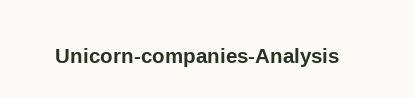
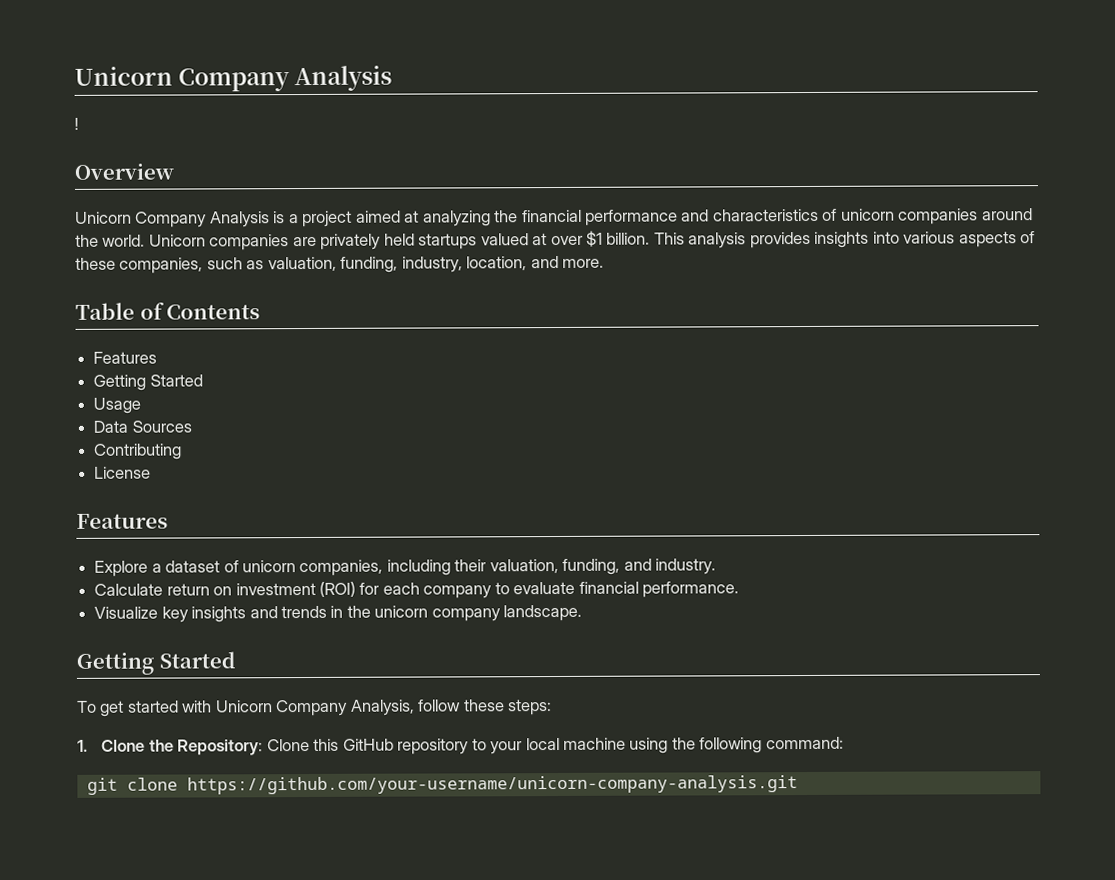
[55,48,339,67] Unicorn-companies-Analysis -> [74,65,393,92] [74,117,79,130] [74,163,174,180] [75,208,1033,228] [75,230,1036,251] [75,255,605,274] [75,302,261,320] [93,351,158,364] [93,374,203,391] [93,397,142,414] [93,420,192,433] [94,443,183,460] [94,466,152,479] [76,513,168,529] [94,558,717,577] [94,581,740,599] [94,604,583,623] [76,651,235,675] [77,699,553,717] [77,736,844,756] [86,775,798,795] Unicorn Company Analysis // ! // Overview // Unicorn Company Analysis is a project aimed at analyzing the financial performance and characteristics of unicorn companies around the world. Unicorn companies are privately held startups valued at over $1 billion. This analysis provides insights into various aspects of these companies, such as valuation, funding, industry, location, and more. // Table of Contents // Features // Getting Started // Usage // Data Sources // Contributing // License // Features // Explore a dataset of unicorn companies, including their valuation, funding, and industry. // Calculate return on investment (ROI) for each company to evaluate financial performance. // Visualize key insights and trends in the unicorn company landscape. // Getting Started // To get started with Unicorn Company Analysis, follow these steps: // 1. Clone the Repository: Clone this GitHub repository to your local machine using the following command: // git clone https://github.com/your-username/unicorn-company-analysis.git

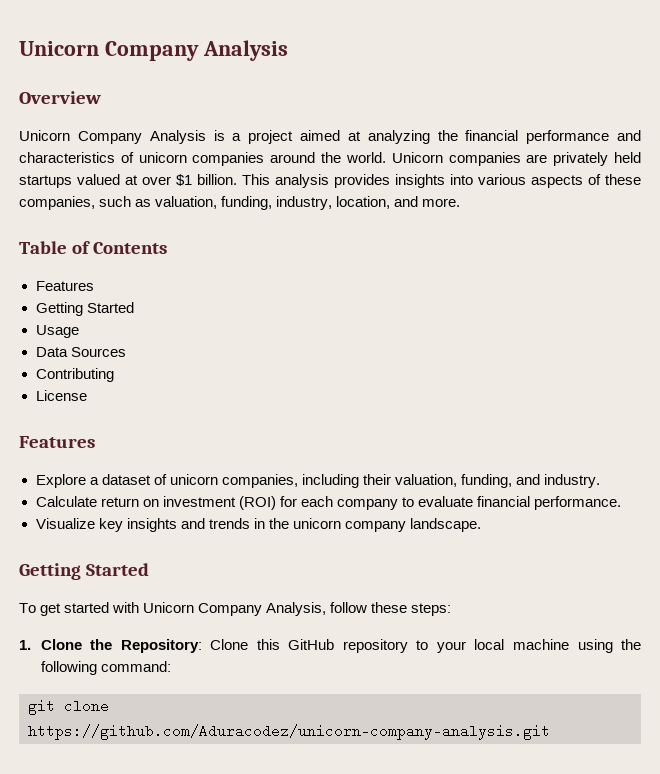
[74,65,393,92] [74,117,79,130] Unicorn Company Analysis // ! -> [19,40,288,61] Unicorn Company Analysis
[186,775,798,795] https://github.com/your-username/unicorn-company-analysis.git -> [28,724,550,740] https://github.com/Aduracodez/unicorn-company-analysis.git

